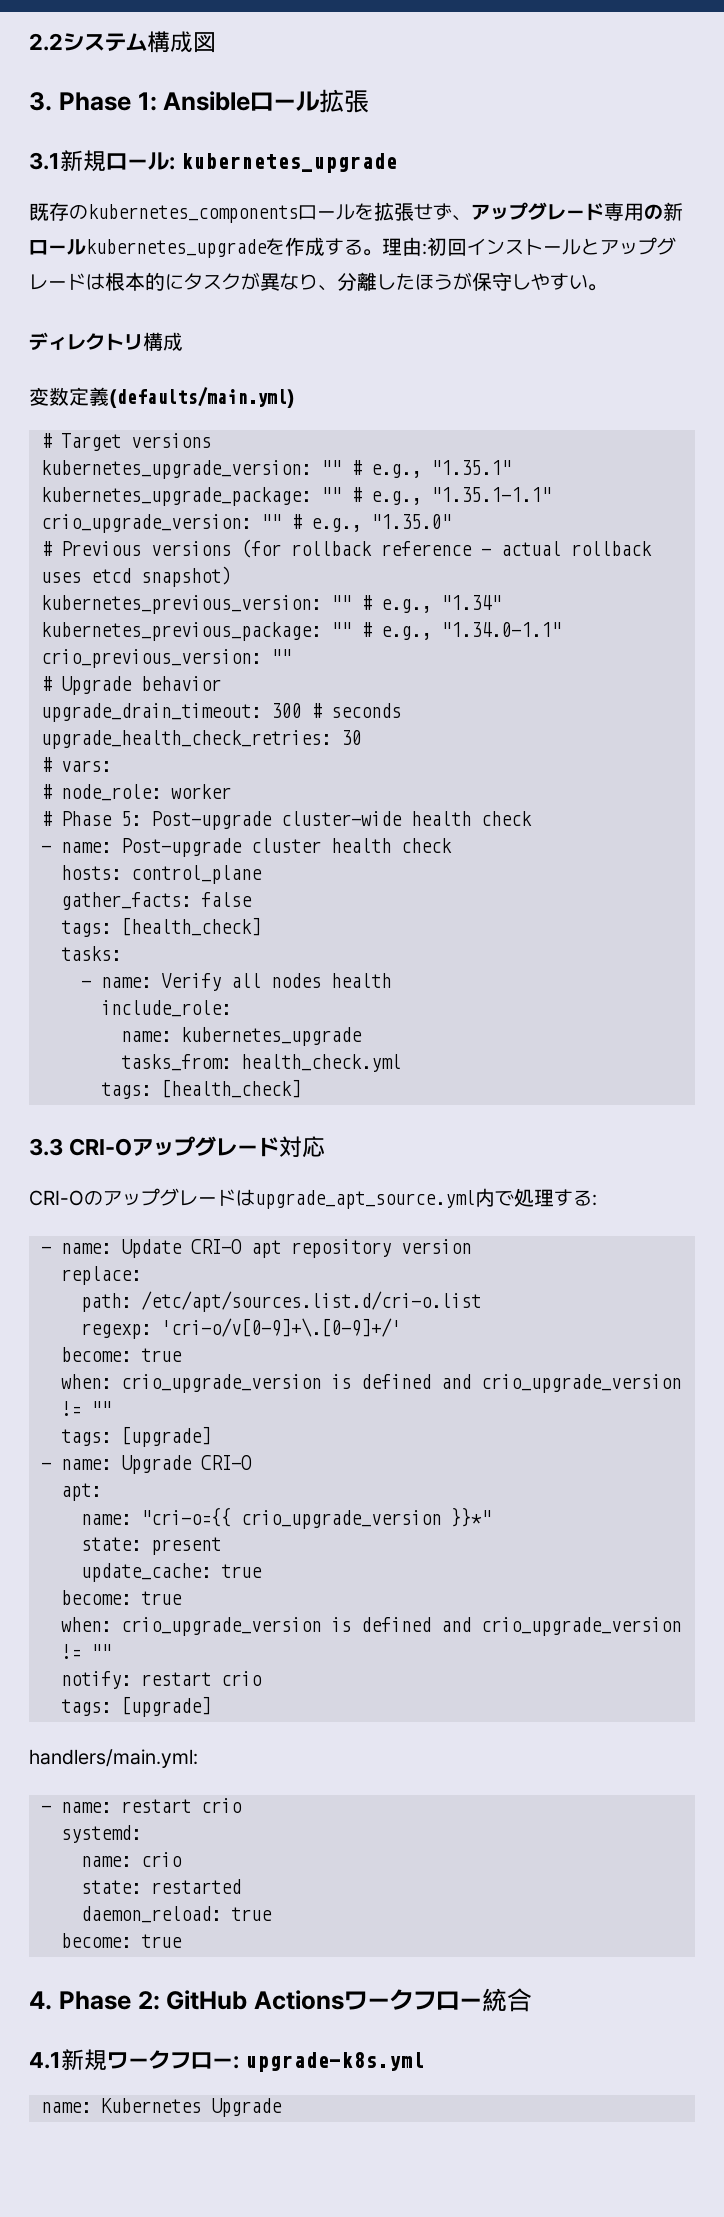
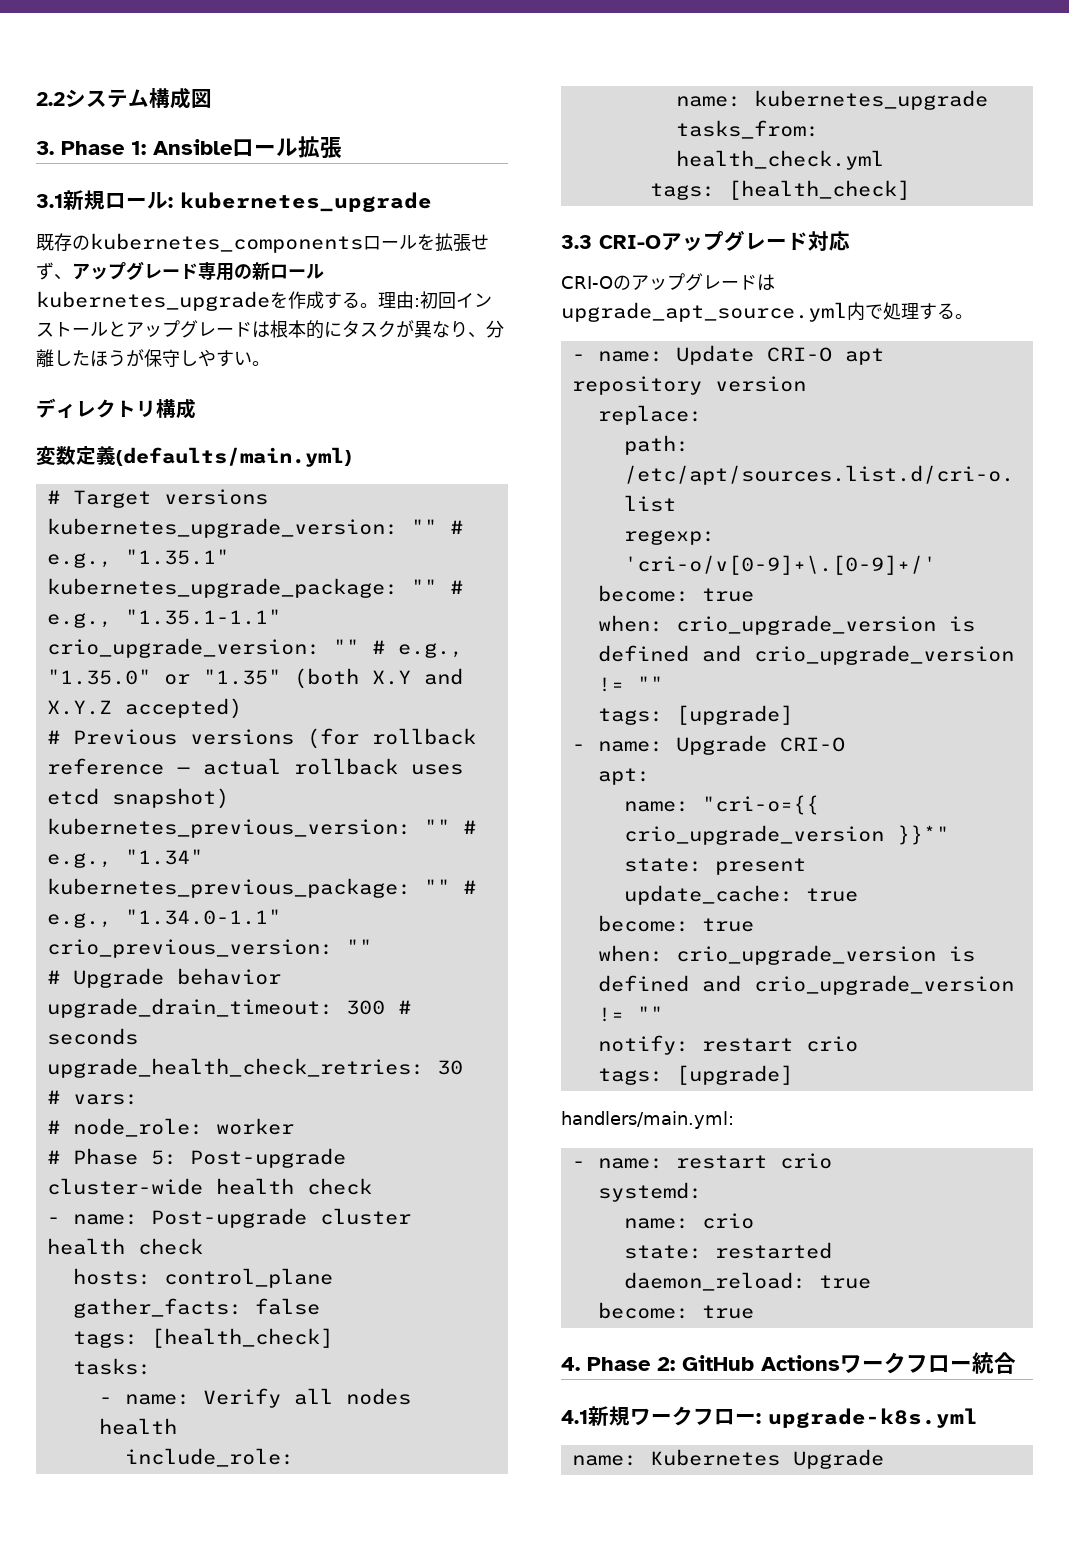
(451, 521) none -> [163,668,463,689] [46,698,242,719] or "1.35" (both X.Y and X.Y.Z accepted)
[592,1194,597,1206] : -> [955,314,973,319] 。

